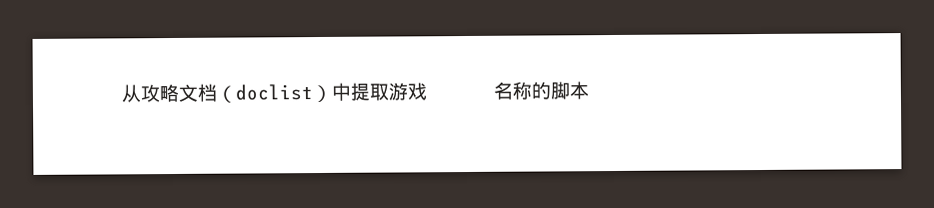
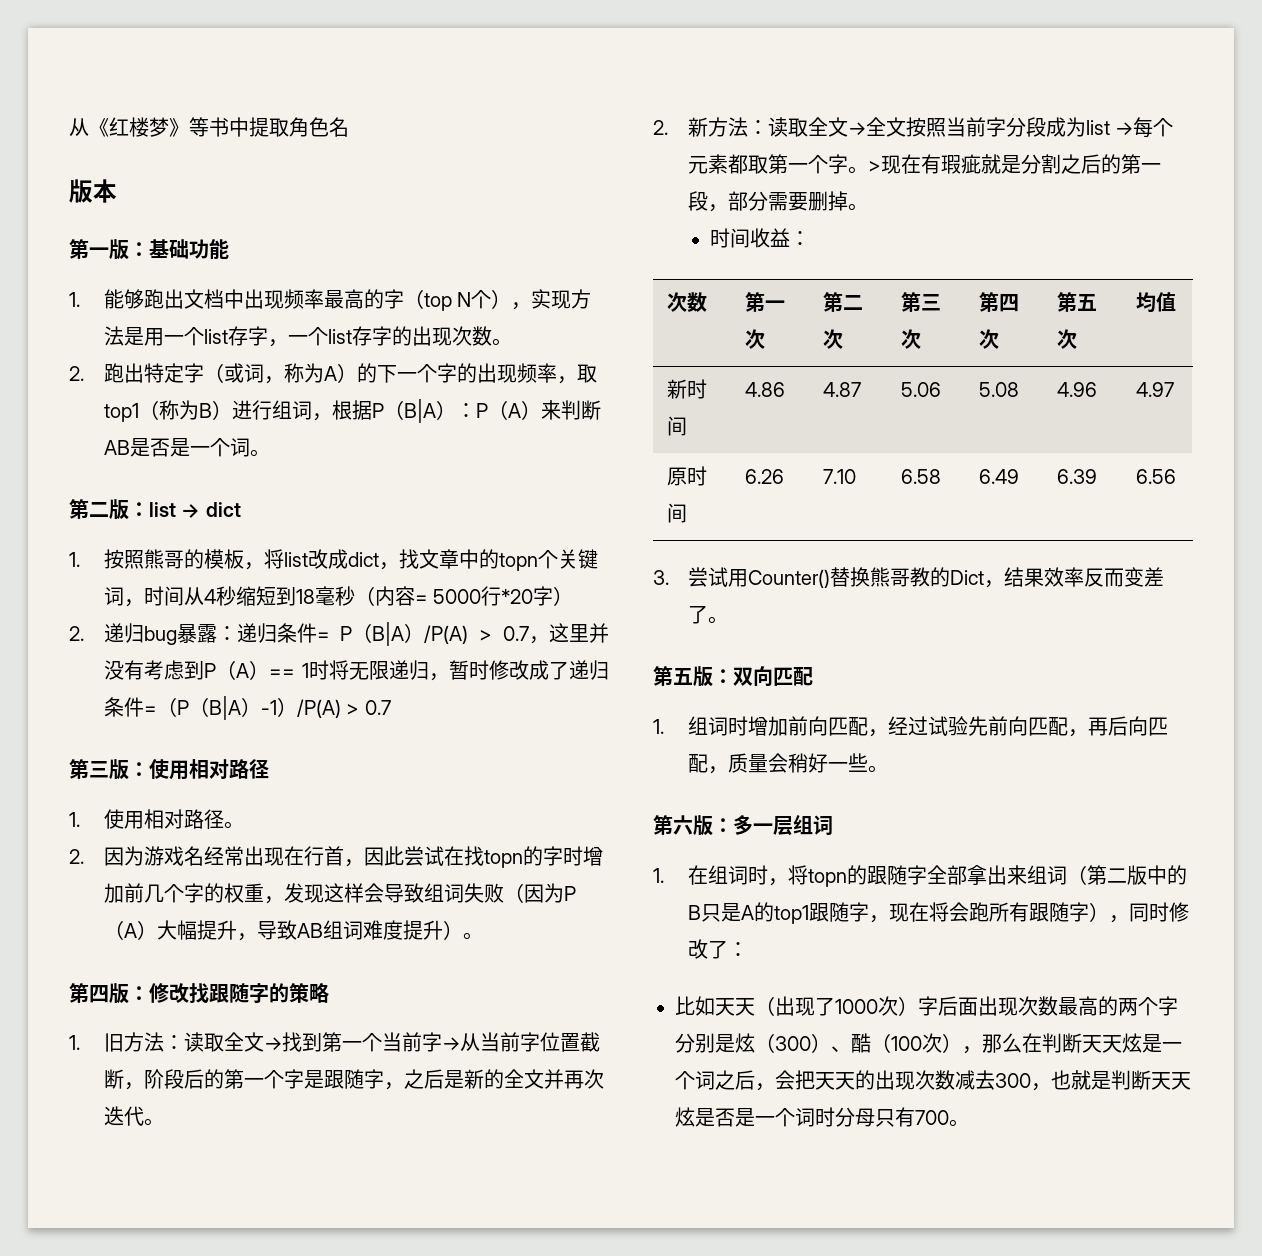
[121,81,589,103] 从攻略文档（doclist）中提取游戏名称的脚本 -> [69,117,349,137] [69,179,117,203] [69,239,229,260] [69,289,592,311] [103,326,512,347] [69,363,597,384] [103,399,601,423] [103,438,270,457] [69,499,241,520] [69,549,598,571] [103,586,574,607] [69,622,609,646] [103,660,609,681] [103,696,391,720] [69,759,269,780] [69,809,244,829] [69,846,603,868] [103,883,576,904] [103,920,483,941] [69,982,329,1004] [69,1032,600,1052] [103,1069,604,1090] [103,1106,164,1126] [653,117,1174,138] [687,154,1161,174] [687,191,868,212] [709,228,810,248] [667,292,708,312] [745,292,786,312] [745,329,766,349] [823,292,864,312] [823,329,844,349] [901,292,942,312] [901,329,922,349] [979,292,1020,312] [979,329,1000,349] [1057,292,1098,312] [1057,329,1078,349] [1136,292,1177,313] [667,379,708,399] [667,416,688,436] [745,382,786,397] [823,382,862,397] [901,382,942,397] [979,382,1020,397] [1057,382,1098,397] [1136,382,1175,397] [667,466,708,486] [667,503,688,523] [745,469,785,484] [823,469,857,484] [901,469,942,484] [979,469,1020,484] [1057,469,1098,484] [1136,469,1177,484] [653,567,1164,588] [687,605,728,624] [653,666,813,687] [653,716,1168,737] [687,753,888,774] [653,815,833,836] [653,865,1187,887] [687,902,1189,924] [687,939,748,959] [675,996,1178,1016] [675,1033,1182,1054] [675,1070,1191,1091] [675,1107,969,1127] 从《红楼梦》等书中提取角色名 // 版本 // 第一版：基础功能 // 1.能够跑出文档中出现频率最高的字（top N个），实现方法是用一个list存字，一个list存字的出现次数。 // 2.跑出特定字（或词，称为A）的下一个字的出现频率，取top1（称为B）进行组词，根据P（B|A）：P（A）来判断AB是否是一个词。 // 第二版：list → dict // 1.按照熊哥的模板，将list改成dict，找文章中的topn个关键词，时间从4秒缩短到18毫秒（内容= 5000行*20字） // 2.递归bug暴露：递归条件= P（B|A）/P(A) > 0.7，这里并没有考虑到P（A）== 1时将无限递归，暂时修改成了递归条件=（P（B|A）-1）/P(A) > 0.7 // 第三版：使用相对路径 // 1.使用相对路径。 // 2.因为游戏名经常出现在行首，因此尝试在找topn的字时增加前几个字的权重，发现这样会导致组词失败（因为P（A）大幅提升，导致AB组词难度提升）。 // 第四版：修改找跟随字的策略 // 1.旧方法：读取全文→找到第一个当前字→从当前字位置截断，阶段后的第一个字是跟随字，之后是新的全文并再次迭代。 // 2.新方法：读取全文→全文按照当前字分段成为list →每个元素都取第一个字。>现在有瑕疵就是分割之后的第一段，部分需要删掉。 // 时间收益： // 次数 | 第一次 | 第二次 | 第三次 | 第四次 | 第五次 | 均值 // 新时间 | 4.86 | 4.87 | 5.06 | 5.08 | 4.96 | 4.97 // 原时间 | 6.26 | 7.10 | 6.58 | 6.49 | 6.39 | 6.56 // 3.尝试用Counter()替换熊哥教的Dict，结果效率反而变差了。 // 第五版：双向匹配 // 1.组词时增加前向匹配，经过试验先前向匹配，再后向匹配，质量会稍好一些。 // 第六版：多一层组词 // 1.在组词时，将topn的跟随字全部拿出来组词（第二版中的B只是A的top1跟随字，现在将会跑所有跟随字），同时修改了： // 比如天天（出现了1000次）字后面出现次数最高的两个字分别是炫（300）、酷（100次），那么在判断天天炫是一个词之后，会把天天的出现次数减去300，也就是判断天天炫是否是一个词时分母只有700。

